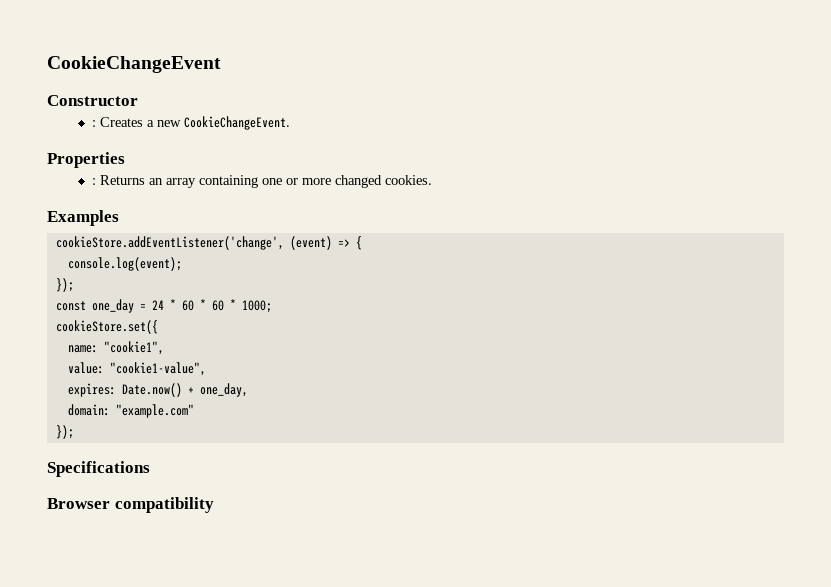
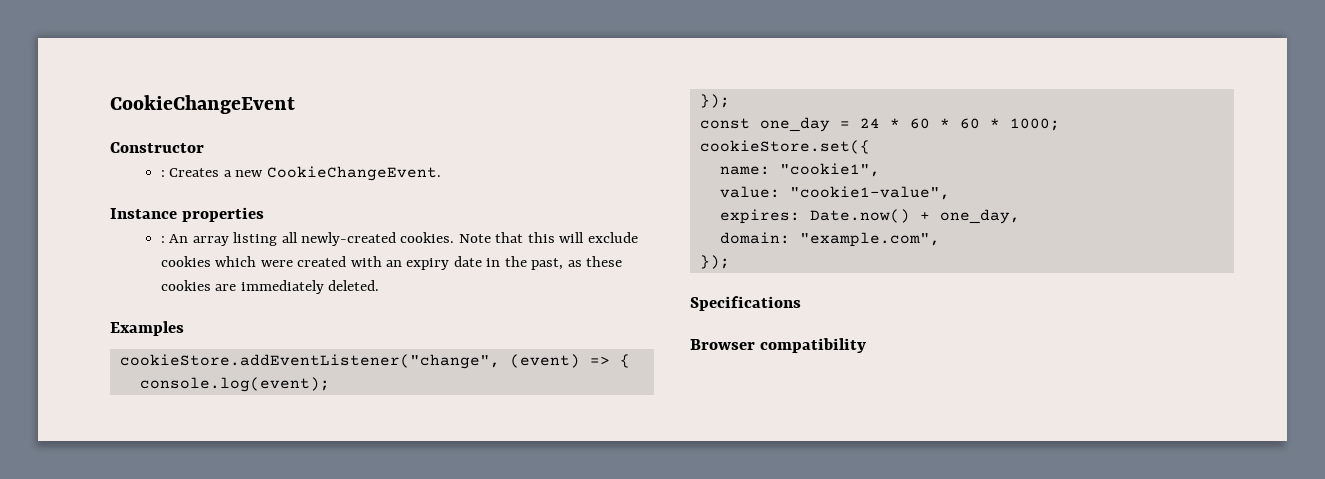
[47,152,125,168] [91,175,432,188] Properties // : Returns an array containing one or more changed cookies. -> [110,207,265,222] [160,232,638,246] [160,256,623,270] [160,280,380,294] Instance properties // : An array listing all newly-created cookies. Note that this will exclude cookies which were created with an expiry date in the past, as these cookies are immediately deleted.
[55,236,284,250] cookieStore.addEventListener('change', -> [119,354,500,369] cookieStore.addEventListener("change",
[115,404,194,418] "example.com" -> [799,232,940,247] "example.com",

